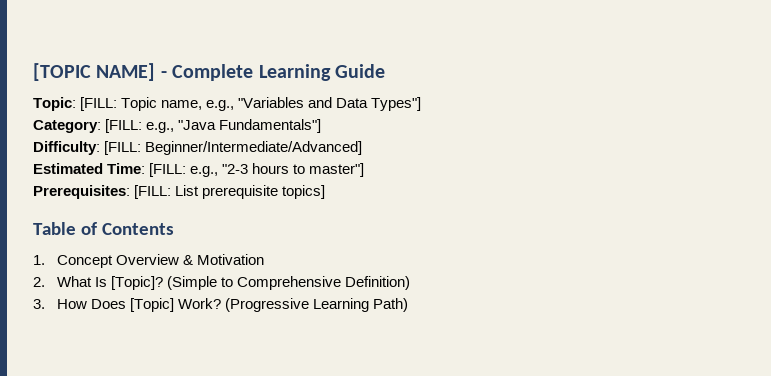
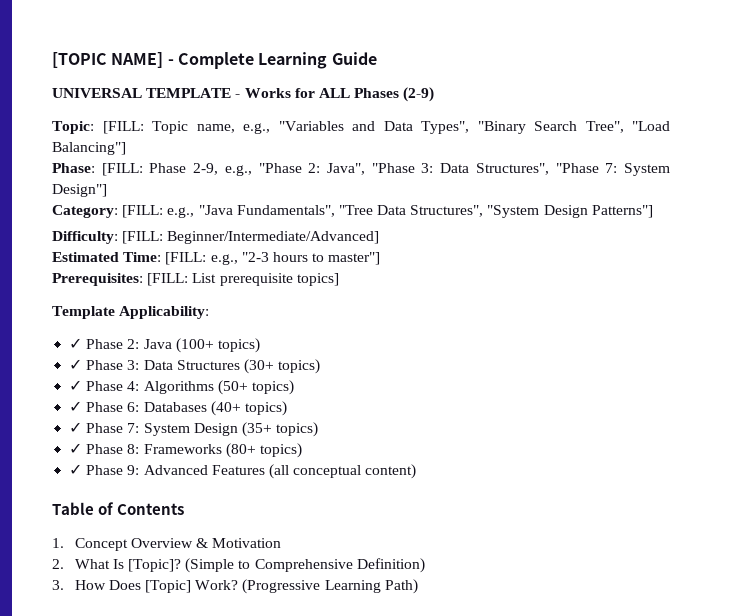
(385, 71) none -> [52,87,435,102] // UNIVERSAL TEMPLATE - Works for ALL Phases (2-9)
[371,97,422,111] [33,119,322,133] Types"] // Category: [FILL: e.g., "Java Fundamentals"] -> [421,121,670,134] [52,142,126,155] [52,163,670,176] [52,184,107,197] [52,205,653,218] Types", "Binary Search Tree", "Load Balancing"] // Phase: [FILL: Phase 2-9, e.g., "Phase 2: Java", "Phase 3: Data Structures", "Phase 7: System Design"] // Category: [FILL: e.g., "Java Fundamentals", "Tree Data Structures", "System Design Patterns"]
(326, 192) none -> [52,306,210,319] [69,338,260,353] [69,359,321,374] [69,380,294,395] [69,401,287,416] [69,422,319,437] [69,443,302,458] [69,464,417,479] // Template Applicability: // ✓ Phase 2: Java (100+ topics) // ✓ Phase 3: Data Structures (30+ topics) // ✓ Phase 4: Algorithms (50+ topics) // ✓ Phase 6: Databases (40+ topics) // ✓ Phase 7: System Design (35+ topics) // ✓ Phase 8: Frameworks (80+ topics) // ✓ Phase 9: Advanced Features (all conceptual content)

